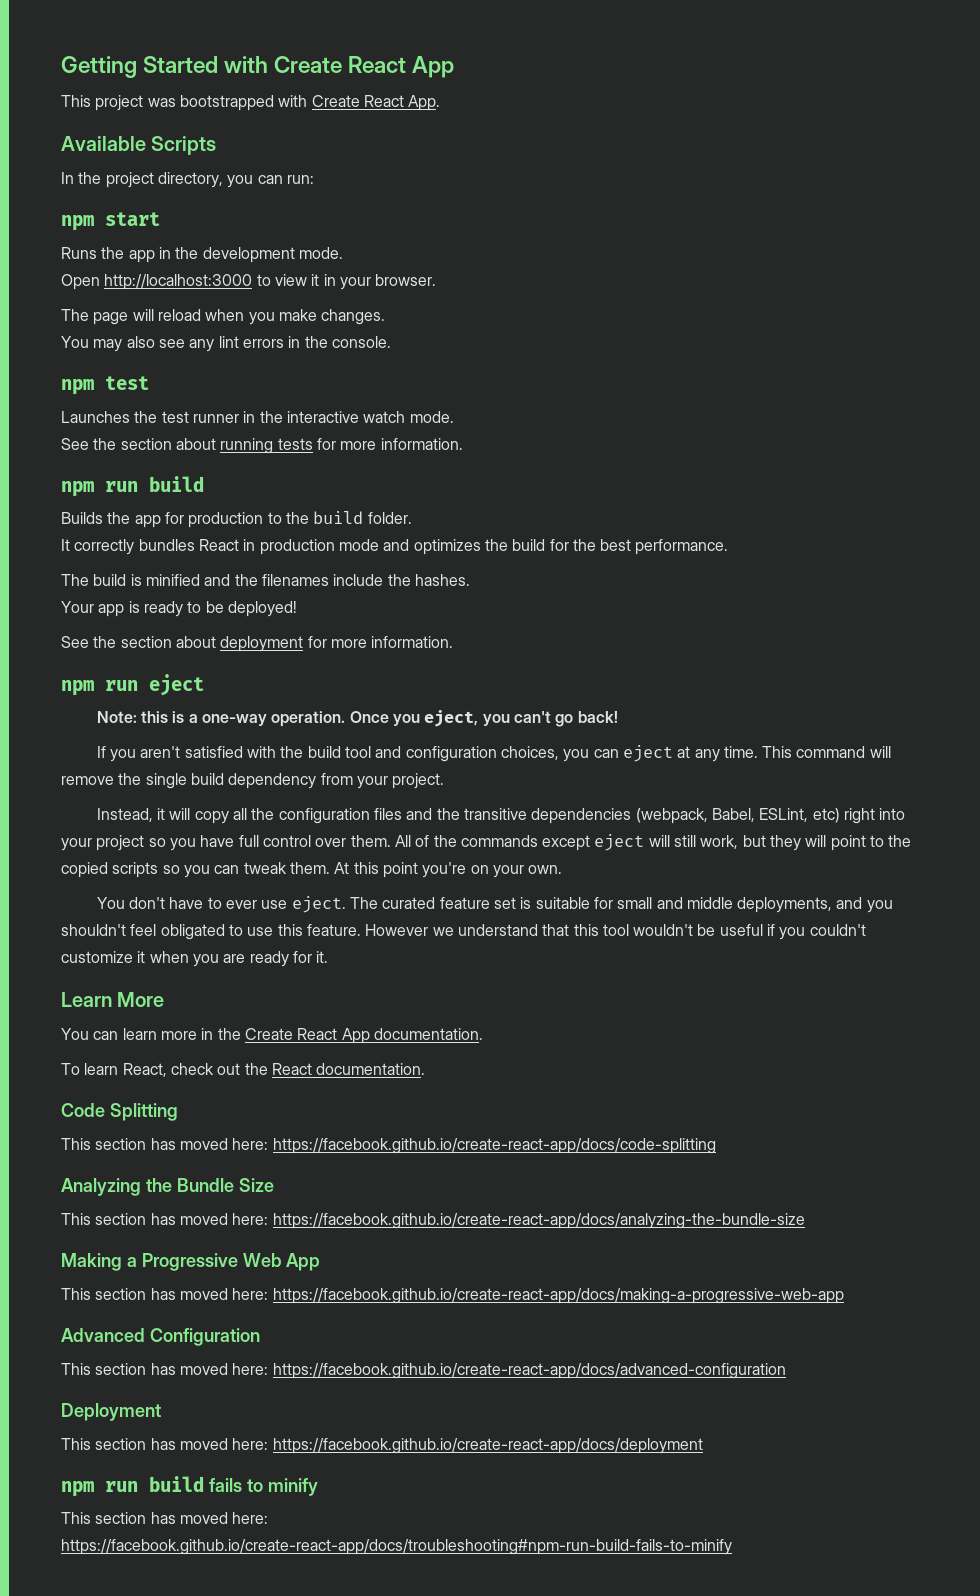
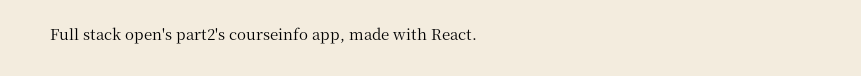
[61,56,455,78] [61,95,441,111] [61,136,217,155] [61,172,314,188] [61,212,160,231] [61,247,343,263] [61,274,437,290] [61,309,386,325] [61,336,391,352] [61,376,149,395] [61,411,454,423] [61,438,463,454] [61,476,204,497] [61,511,412,528] [61,539,729,555] [61,574,470,586] [61,601,297,617] [61,636,454,652] [61,674,204,696] [96,710,618,727] [96,745,891,762] [61,773,445,789] [96,808,906,824] [61,834,912,851] [61,862,563,878] [96,896,893,913] [61,924,866,940] [61,951,329,967] [61,992,165,1007] [61,1028,483,1044] [61,1063,426,1077] [61,1103,178,1121] [61,1138,716,1154] [61,1178,274,1196] [61,1213,805,1229] [61,1253,321,1271] [61,1288,844,1304] [61,1328,260,1346] [61,1363,786,1379] [61,1403,161,1421] [61,1438,703,1454] [61,1476,318,1497] [61,1512,269,1524] [61,1539,732,1555] Getting Started with Create React App // This project was bootstrapped with Create React App. // Available Scripts // In the project directory, you can run: // npm start // Runs the app in the development mode. // Open http://localhost:3000 to view it in your browser. // The page will reload when you make changes. // You may also see any lint errors in the console. // npm test // Launches the test runner in the interactive watch mode. // See the section about running tests for more information. // npm run build // Builds the app for production to the build folder. // It correctly bundles React in production mode and optimizes the build for the best performance. // The build is minified and the filenames include the hashes. // Your app is ready to be deployed! // See the section about deployment for more information. // npm run eject // Note: this is a one-way operation. Once you eject, you can't go back! // If you aren't satisfied with the build tool and configuration choices, you can eject at any time. This command will remove the single build dependency from your project. // Instead, it will copy all the configuration files and the transitive dependencies (webpack, Babel, ESLint, etc) right into your project so you have full control over them. All of the commands except eject will still work, but they will point to the copied scripts so you can tweak them. At this point you're on your own. // You don't have to ever use eject. The curated feature set is suitable for small and middle deployments, and you shouldn't feel obligated to use this feature. However we understand that this tool wouldn't be useful if you couldn't customize it when you are ready for it. // Learn More // You can learn more in the Create React App documentation. // To learn React, check out the React documentation. // Code Splitting // This section has moved here: https://facebook.github.io/create-react-app/docs/code-splitting // Analyzing the Bundle Size // This section has moved here: https://facebook.github.io/create-react-app/docs/analyzing-the-bundle-size // Making a Progressive Web App // This section has moved here: https://facebook.github.io/create-react-app/docs/making-a-progressive-web-app // Advanced Configuration // This section has moved here: https://facebook.github.io/create-react-app/docs/advanced-configuration // Deployment // This section has moved here: https://facebook.github.io/create-react-app/docs/deployment // npm run build fails to minify // This section has moved here: https://facebook.github.io/create-react-app/docs/troubleshooting#npm-run-build-fails-to-minify -> [50,27,478,44] Full stack open's part2's courseinfo app, made with React.

